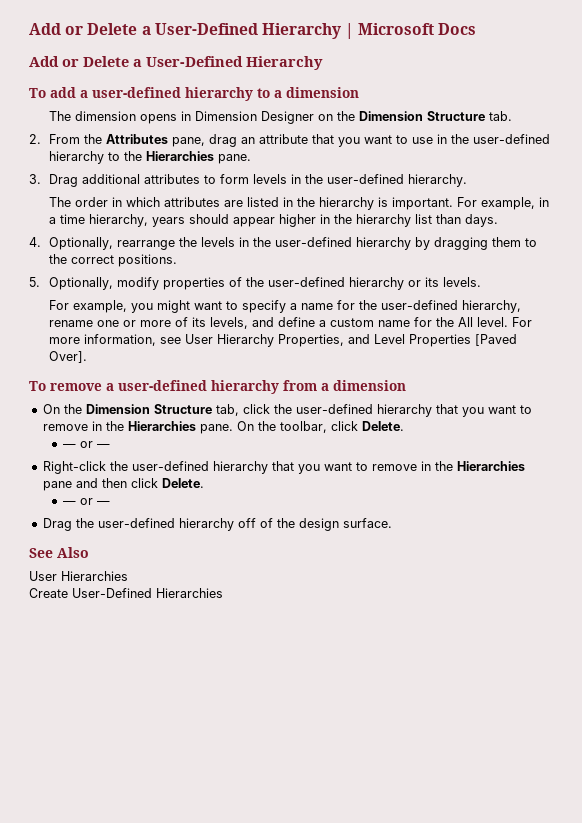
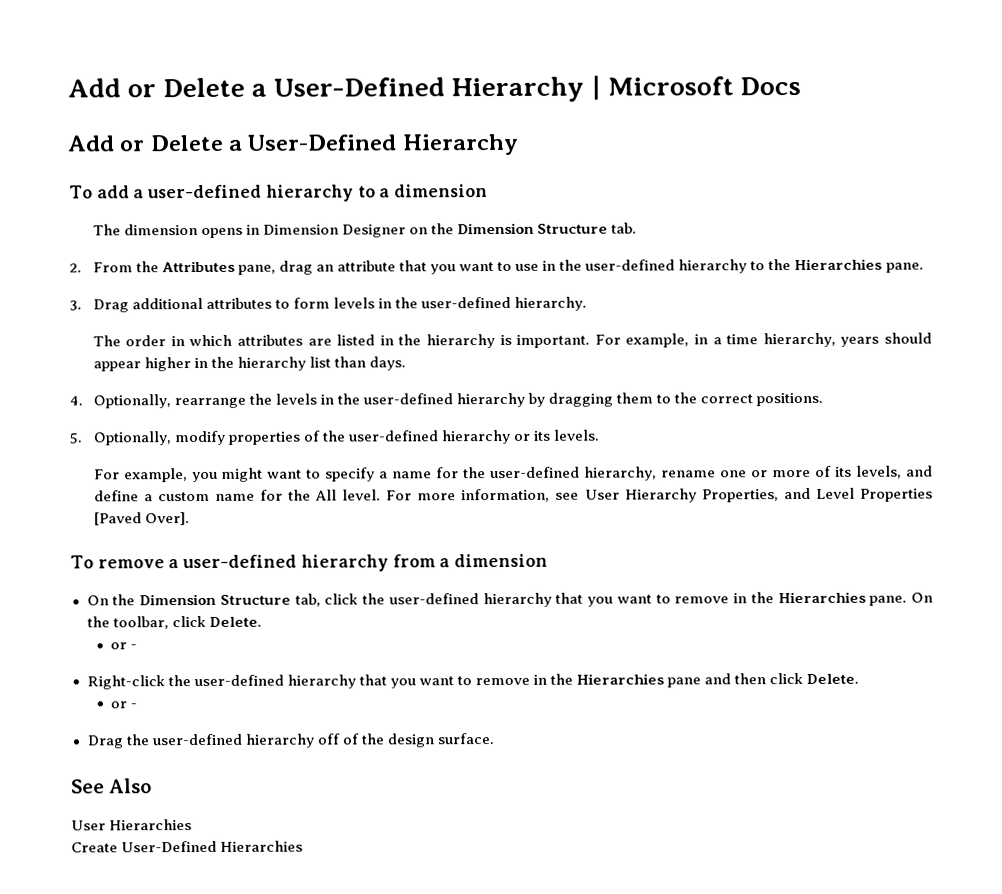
[63,441,111,448] — or — -> [110,642,138,650] or -
[63,498,111,505] — or — -> [110,701,138,709] or -

